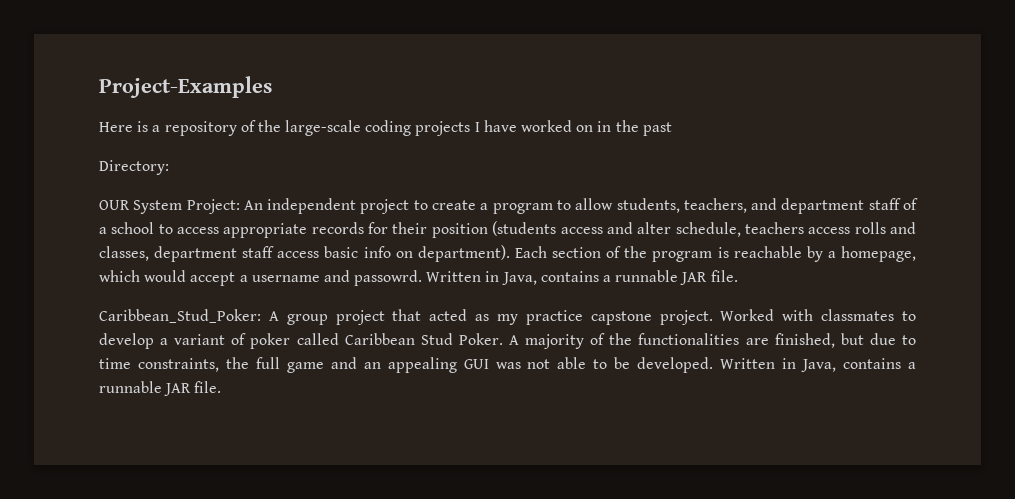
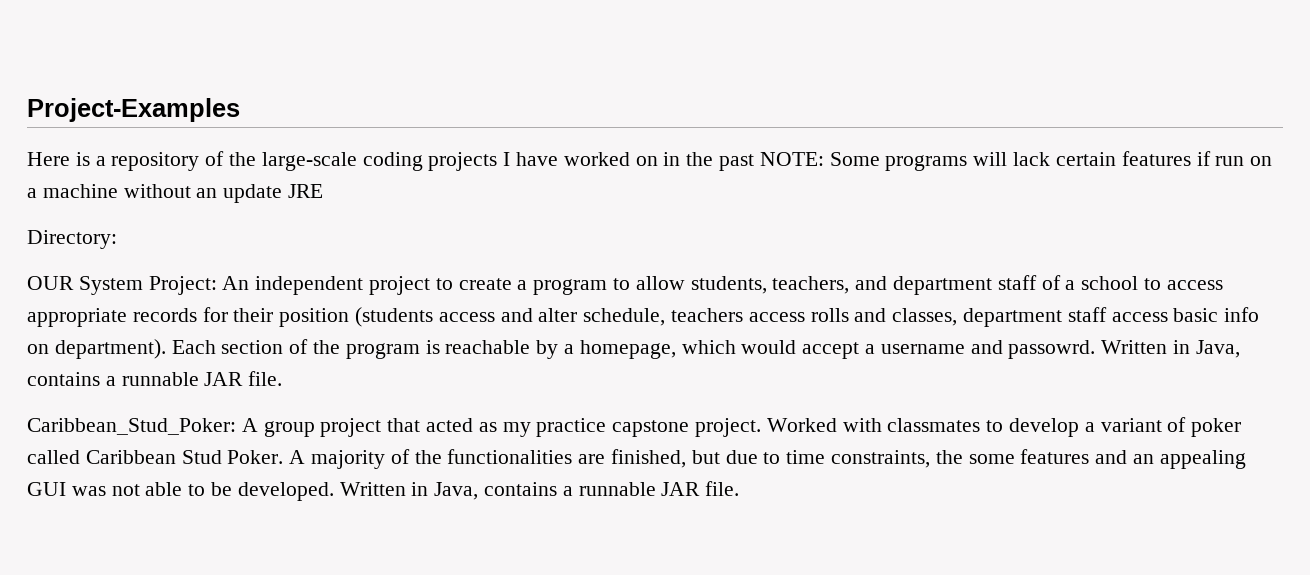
(672, 129) none -> [759,151,1273,171] [27,184,324,203] NOTE: Some programs will lack certain features if run on a machine without an update JRE
[255,357,324,373] full game -> [968,449,1090,464] some features

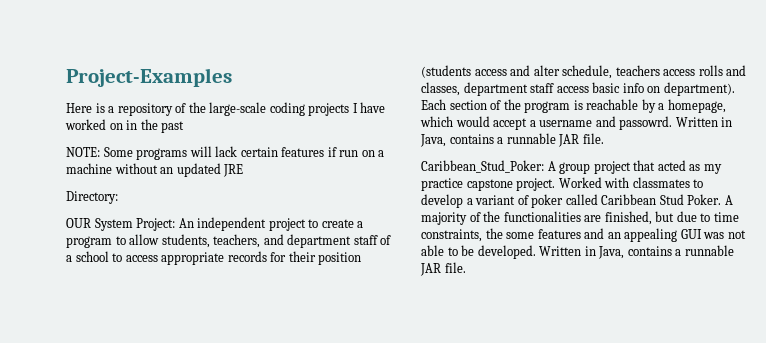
(755, 162) none -> (185, 127) //
[223,184,283,203] update -> [176,163,221,177] updated

